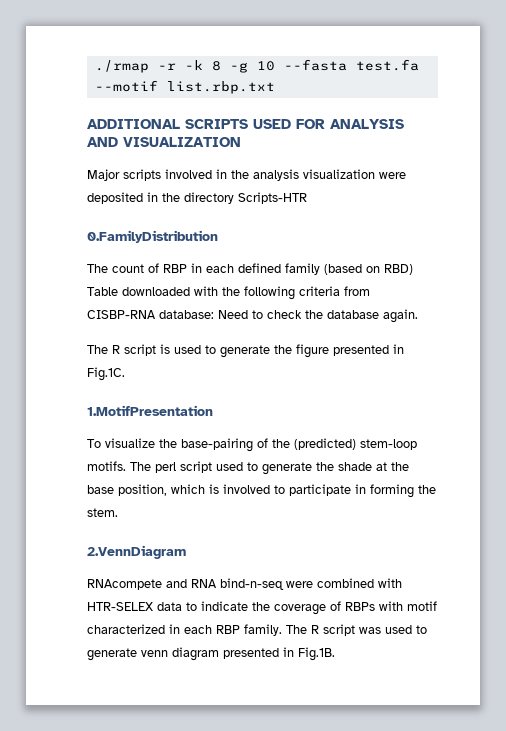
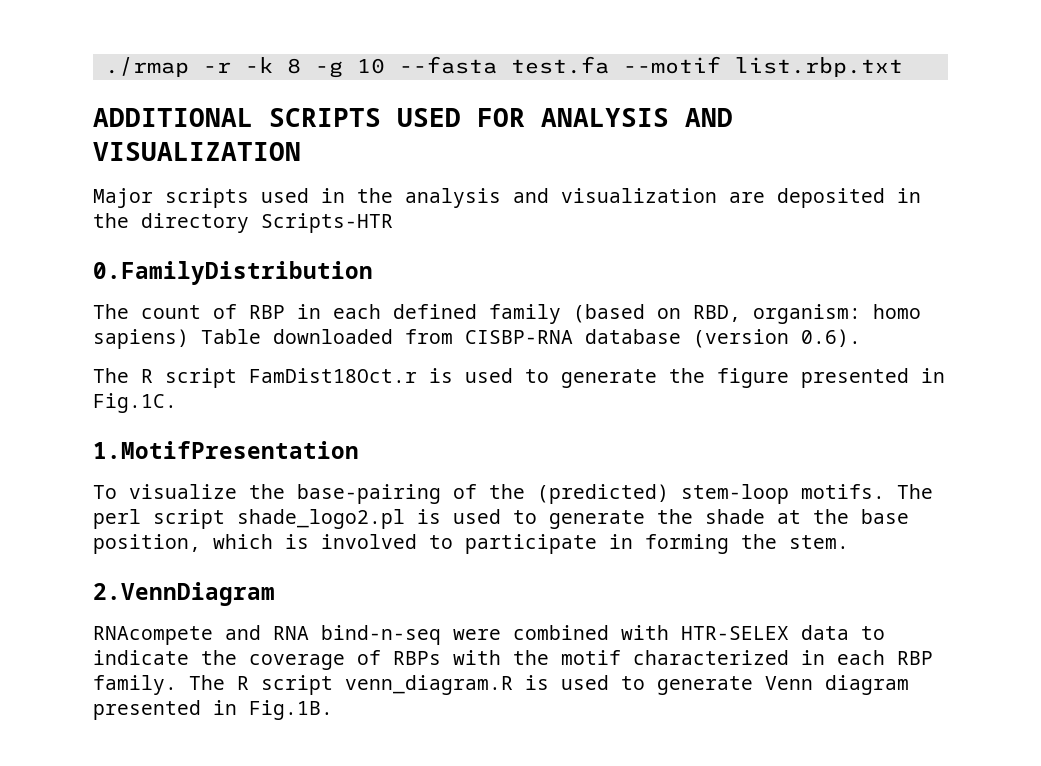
[165,169,212,179] involved -> [261,188,309,203] used
[303,169,406,179] visualization were -> [513,188,765,203] and visualization are
[384,264,413,275] [87,286,370,300] [87,309,418,323] [87,344,156,356] RBD) Table downloaded with the following criteria from CISBP-RNA database: Need to check the database again. // The R script -> [693,304,921,324] [93,329,861,349] [93,368,417,388] RBD, organism: homo sapiens) Table downloaded from CISBP-RNA database (version 0.6). // The R script FamDist18Oct.r
(212, 467) none -> [237,509,441,529] shade_logo2.pl is
(403, 606) none -> [513,650,549,665] the
[359,625,427,634] [87,648,168,661] was used to generate venn -> [345,675,813,695] venn_diagram.R is used to generate Venn

